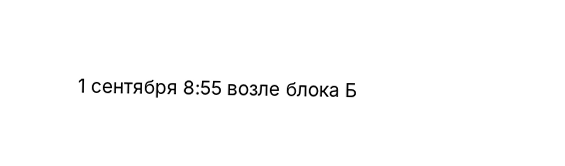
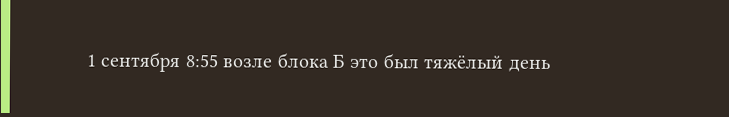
(358, 90) none -> [349,53,551,72] это был тяжёлый день

